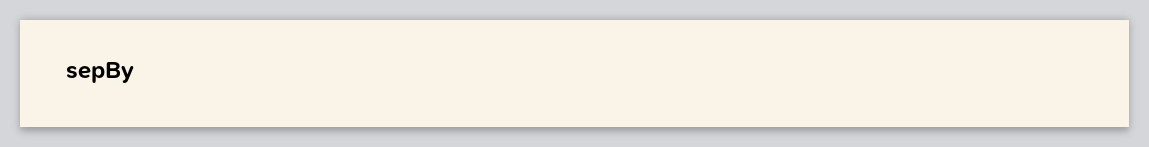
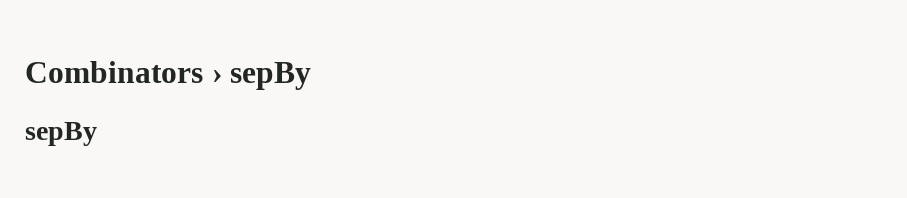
[66,62,134,83] sepBy -> [25,61,312,90] [25,122,97,146] Сombinators › sepBy // sepBy

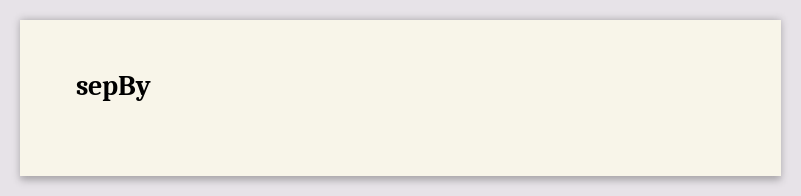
[25,61,312,90] [25,122,97,146] Сombinators › sepBy // sepBy -> [76,76,151,101] sepBy

